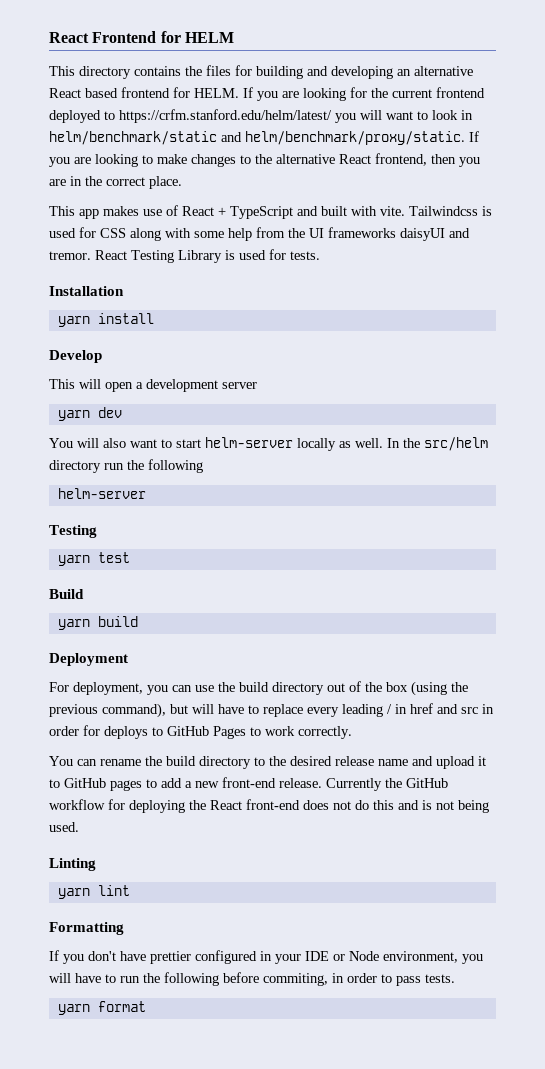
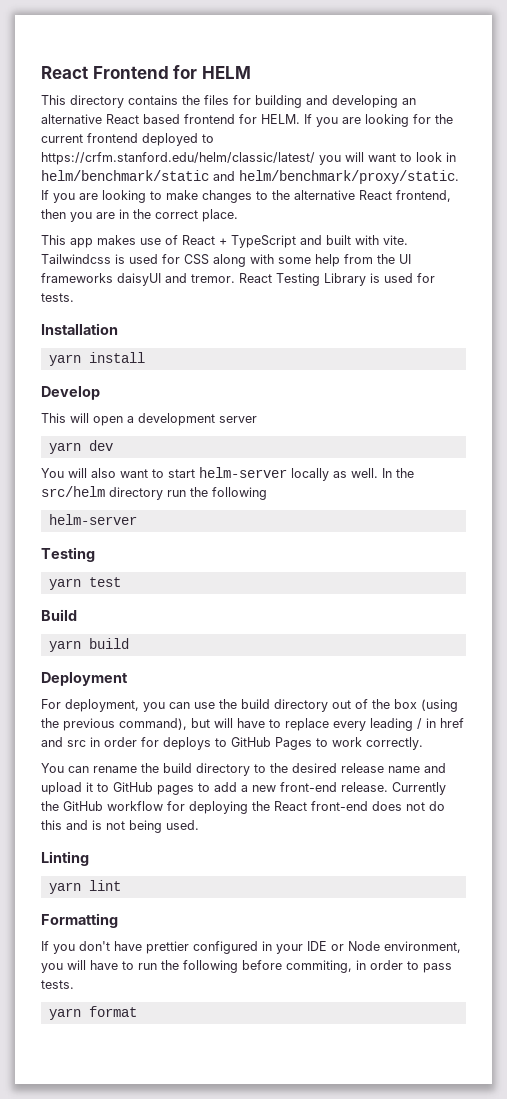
[119,109,332,123] https://crfm.stanford.edu/helm/latest/ -> [41,152,315,165] https://crfm.stanford.edu/helm/classic/latest/

